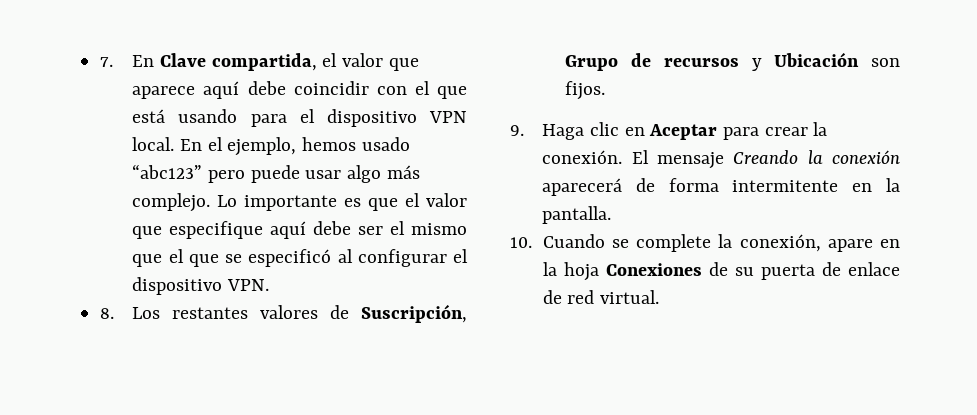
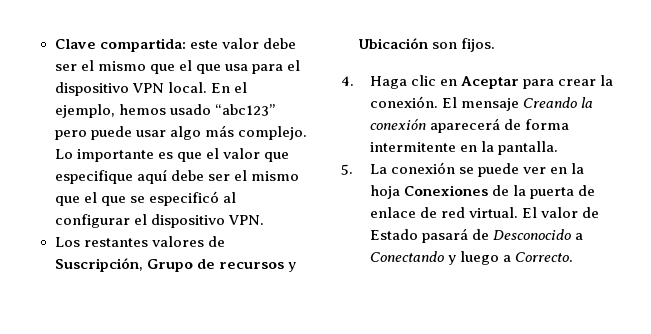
[100,53,419,71] [132,81,468,99] [132,109,238,123] 7. En Clave compartida, el valor que aparece aquí debe coincidir con el que está usando -> [54,38,296,52] [54,60,248,74] Clave compartida: este valor debe ser el mismo que el que usa
[100,308,115,319] 8. -> (264, 220) none
[510,125,524,136] 9. -> [341,76,354,86] 4.
[510,234,873,252] 10. Cuando se complete la conexión, apare -> [341,162,546,177] 5. La conexión se puede ver
[734,267,754,276] su -> [512,185,526,196] la
(659, 297) none -> [521,207,599,218] [369,228,583,243] [369,251,573,265] El valor de Estado pasará de Desconocido a Conectando y luego a Correcto.

